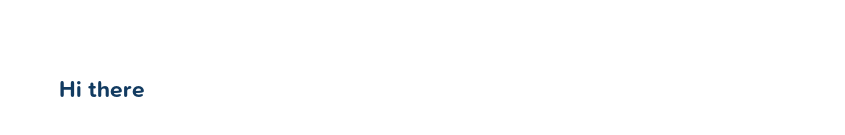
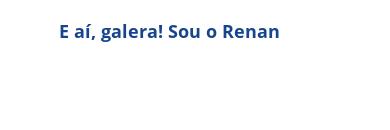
[59,81,146,98] Hi there -> [59,24,280,42] E aí, galera! Sou o Renan

